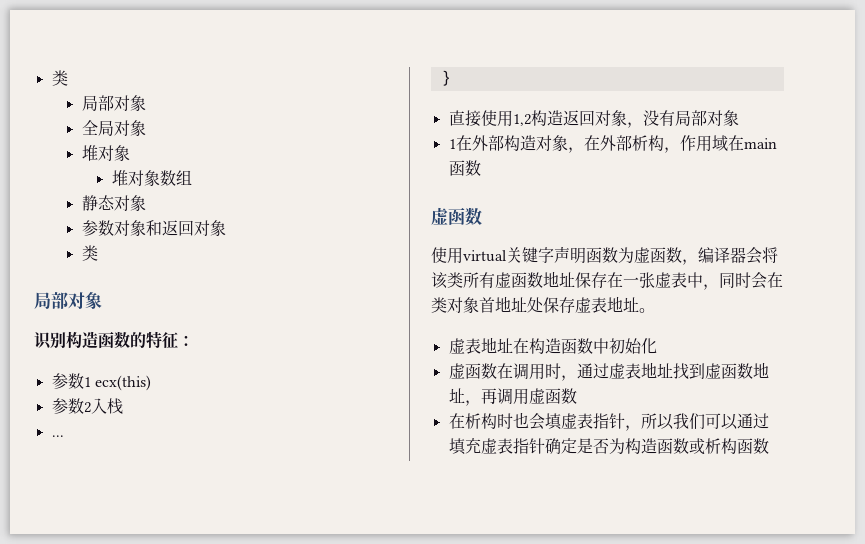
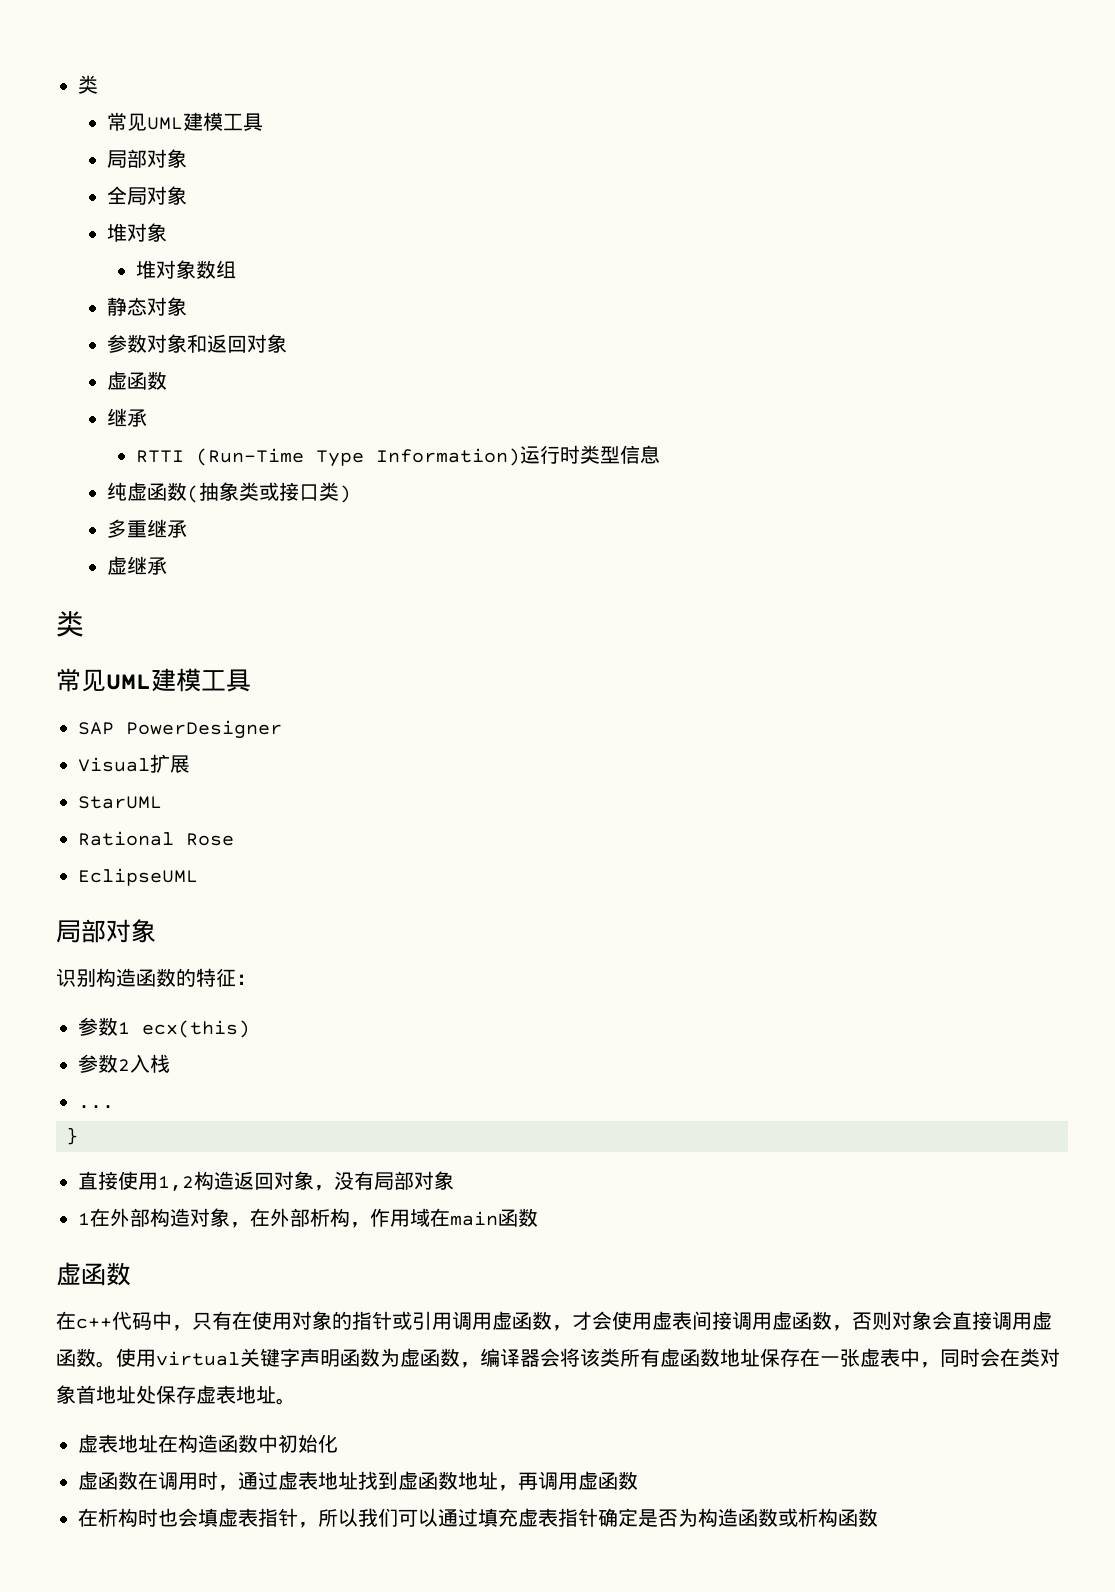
[51,70,68,86] 类 -> [78,75,98,94] [106,112,263,131] 类 // 常见UML建模工具
[81,245,98,261] 类 -> [106,371,167,390] [106,408,147,427] [135,445,660,467] [106,482,351,503] [106,519,187,538] [106,556,167,575] [56,611,84,637] [56,668,251,692] [78,720,282,739] [78,754,190,773] [78,796,162,809] [78,831,234,846] [78,868,198,886] 虚函数 // 继承 // RTTI (Run-Time Type Information)运行时类型信息 // 纯虚函数(抽象类或接口类) // 多重继承 // 虚继承 // 类 // 常见UML建模工具 // SAP PowerDesigner // Visual扩展 // StarUML // Rational Rose // EclipseUML
(482, 216) none -> [56,1311,1052,1331] [56,1348,116,1368] 在c++代码中，只有在使用对象的指针或引用调用虚函数，才会使用虚表间接调用虚函数，否则对象会直接调用虚函数。

